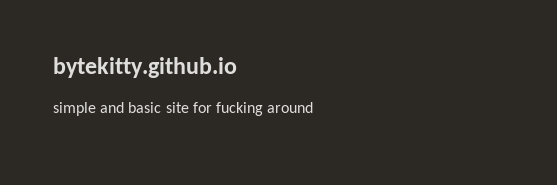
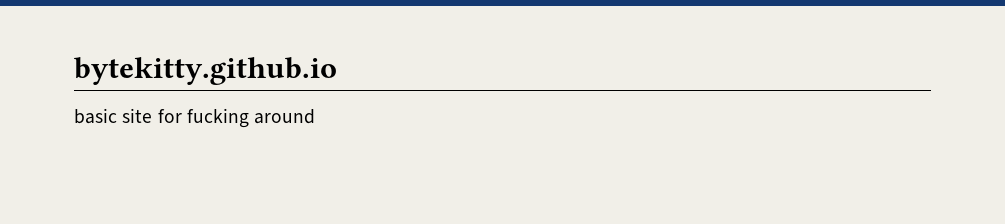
[53,102,125,116] simple and -> (337, 71) none

